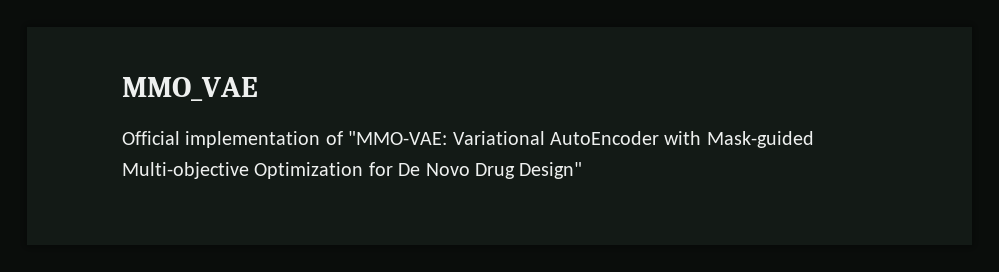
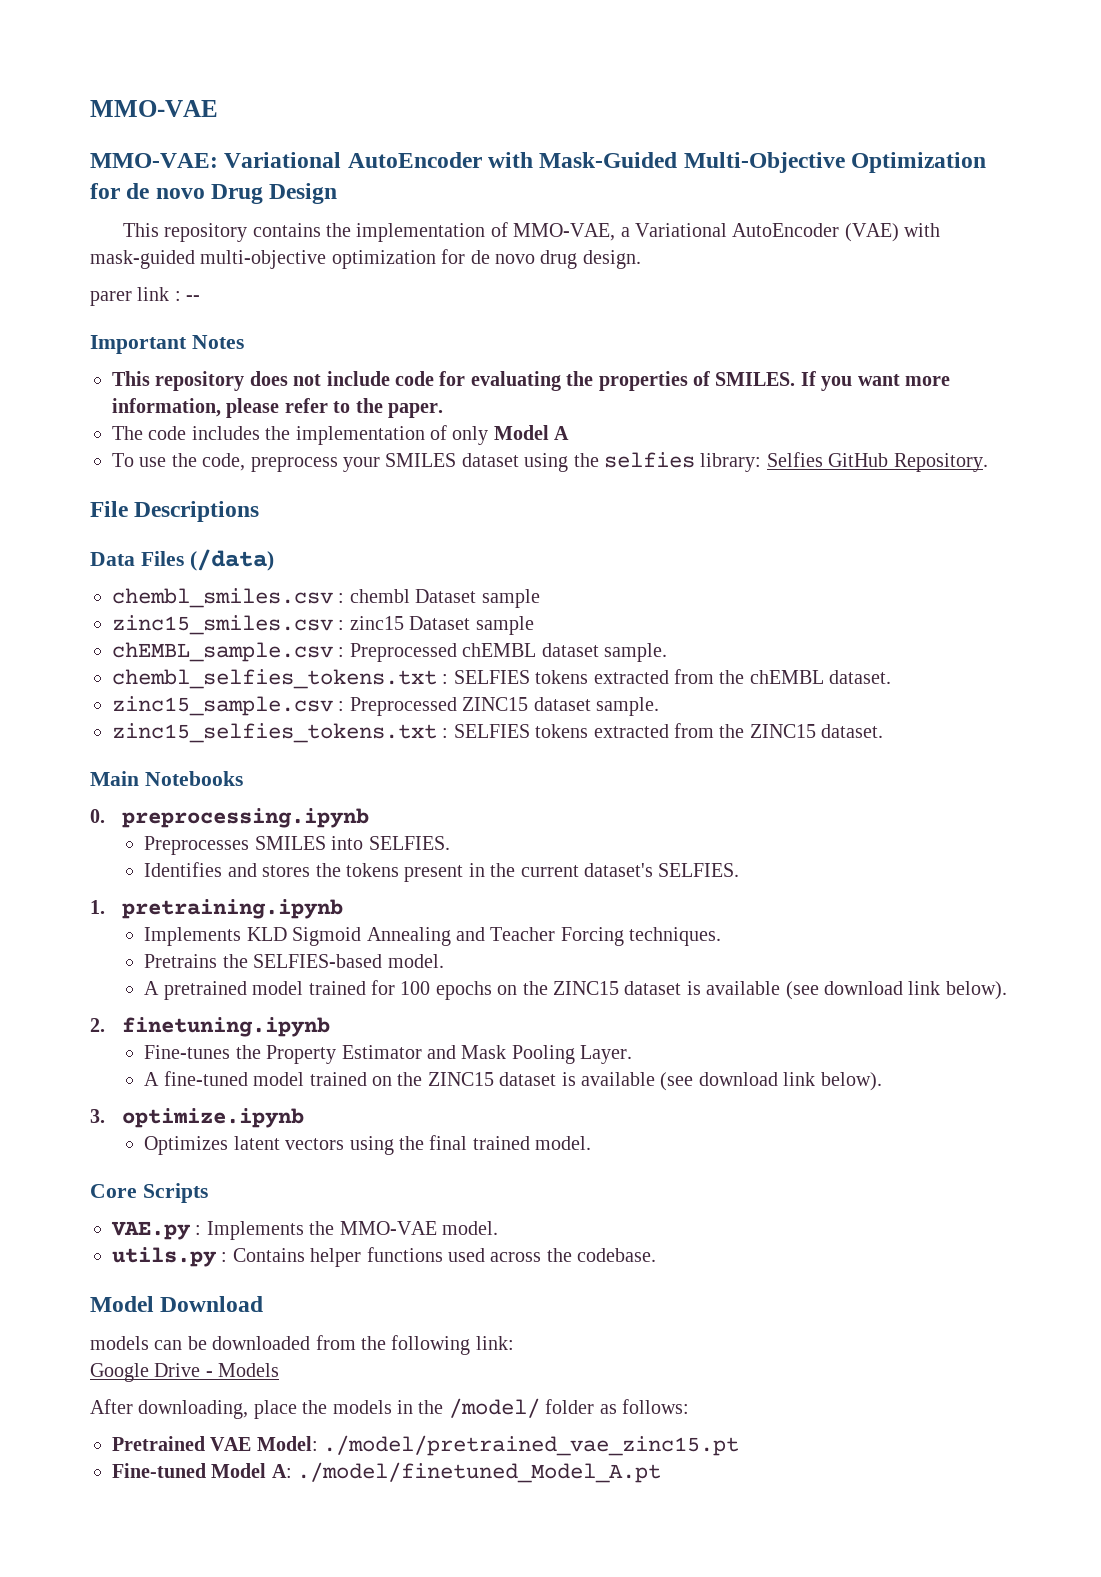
[122,77,258,101] [122,131,814,148] [122,162,583,179] MMO_VAE // Official implementation of "MMO-VAE: Variational AutoEncoder with Mask-guided Multi-objective Optimization for De Novo Drug Design" -> [90,100,218,117] [90,152,987,173] [90,183,338,204] [122,222,941,242] [90,249,641,269] [90,287,201,306] [90,335,244,354] [112,371,950,391] [112,398,443,418] [112,425,570,445] [112,452,988,472] [90,501,260,522] [90,549,274,571] [112,588,540,608] [112,615,534,635] [112,642,667,662] [112,669,892,689] [112,696,659,716] [112,723,884,743] [90,771,243,786] [90,808,370,828] [144,836,450,855] [144,862,740,882] [90,899,344,919] [144,927,722,946] [144,954,444,968] [144,980,1007,1000] [90,1017,331,1037] [144,1045,633,1064] [144,1071,882,1091] [90,1108,305,1128] [144,1135,592,1155] [90,1183,208,1203] [111,1221,498,1240] [112,1247,657,1267] [90,1296,264,1312] [90,1335,514,1355] [90,1363,280,1382] [90,1398,689,1419] [112,1435,740,1456] [112,1462,662,1483] MMO-VAE // MMO-VAE: Variational AutoEncoder with Mask-Guided Multi-Objective Optimization for de novo Drug Design // This repository contains the implementation of MMO-VAE, a Variational AutoEncoder (VAE) with mask-guided multi-objective optimization for de novo drug design. // parer link : -- // Important Notes // This repository does not include code for evaluating the properties of SMILES. If you want more information, please refer to the paper. // The code includes the implementation of only Model A // To use the code, preprocess your SMILES dataset using the selfies library: Selfies GitHub Repository. // File Descriptions // Data Files (/data) // chembl_smiles.csv : chembl Dataset sample // zinc15_smiles.csv : zinc15 Dataset sample // chEMBL_sample.csv : Preprocessed chEMBL dataset sample. // chembl_selfies_tokens.txt : SELFIES tokens extracted from the chEMBL dataset. // zinc15_sample.csv : Preprocessed ZINC15 dataset sample. // zinc15_selfies_tokens.txt : SELFIES tokens extracted from the ZINC15 dataset. // Main Notebooks // 0. preprocessing.ipynb // Preprocesses SMILES into SELFIES. // Identifies and stores the tokens present in the current dataset's SELFIES. // 1. pretraining.ipynb // Implements KLD Sigmoid Annealing and Teacher Forcing techniques. // Pretrains the SELFIES-based model. // A pretrained model trained for 100 epochs on the ZINC15 dataset is available (see download link below). // 2. finetuning.ipynb // Fine-tunes the Property Estimator and Mask Pooling Layer. // A fine-tuned model trained on the ZINC15 dataset is available (see download link below). // 3. optimize.ipynb // Optimizes latent vectors using the final trained model. // Core Scripts // VAE.py : Implements the MMO-VAE model. // utils.py : Contains helper functions used across the codebase. // Model Download // models can be downloaded from the following link: // Google Drive - Models // After downloading, place the models in the /model/ folder as follows: // Pretrained VAE Model: ./model/pretrained_vae_zinc15.pt // Fine-tuned Model A: ./model/finetuned_Model_A.pt

